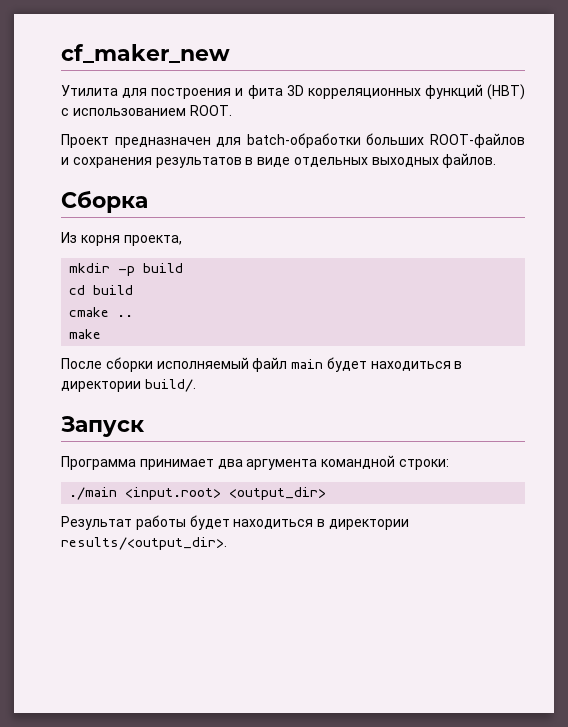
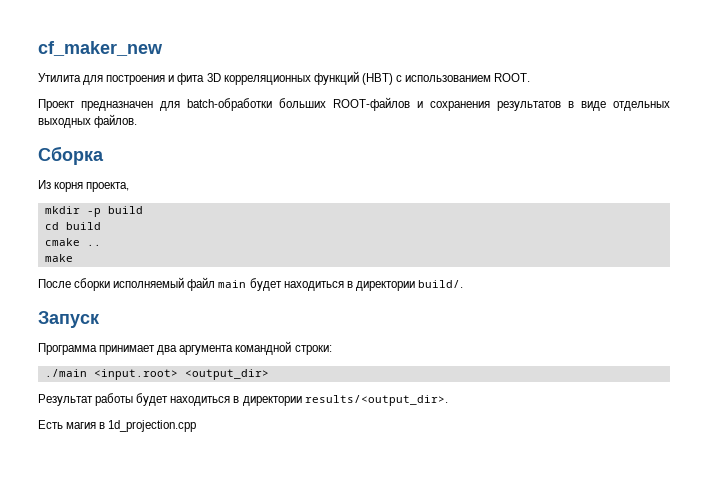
(227, 543) none -> [38,420,197,432] // Есть магия в 1d_projection.cpp

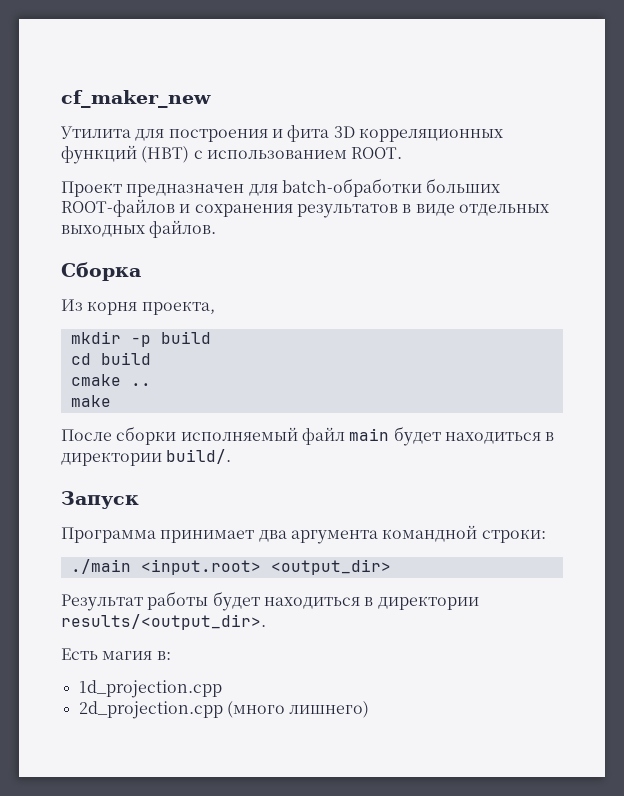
[99,422,106,429] в -> [156,651,171,660] в: //
(197, 426) none -> [78,701,370,719] // 2d_projection.cpp (много лишнего)

